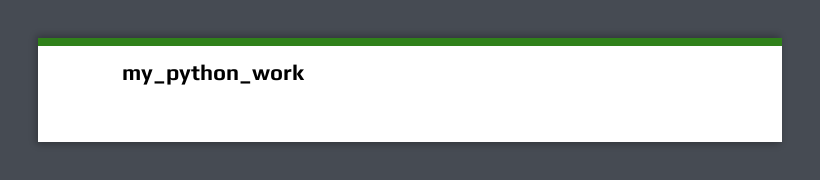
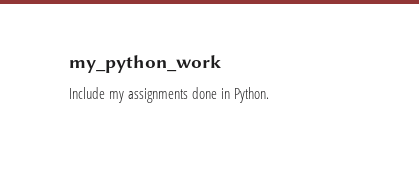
(305, 74) none -> [69,87,270,103] // Include my assignments done in Python.

